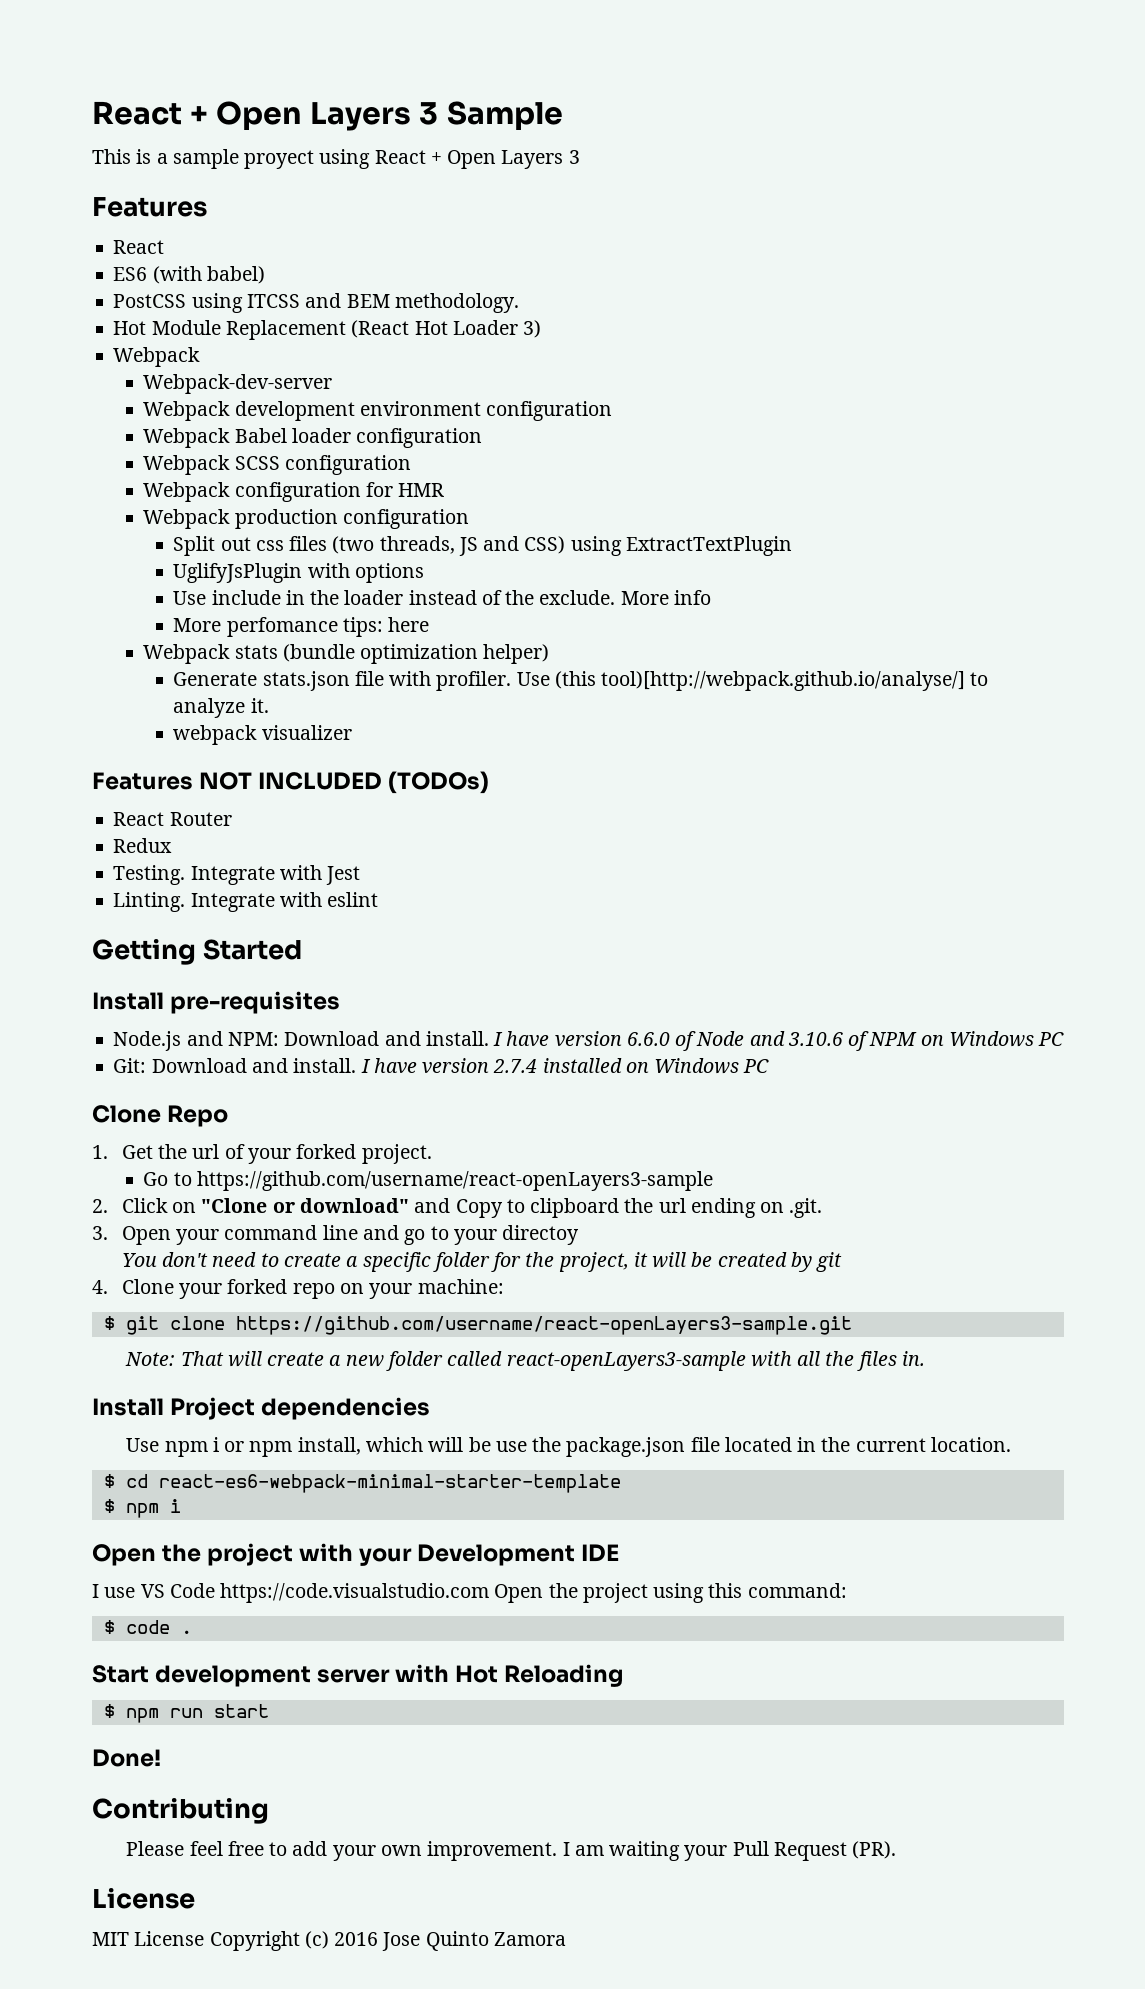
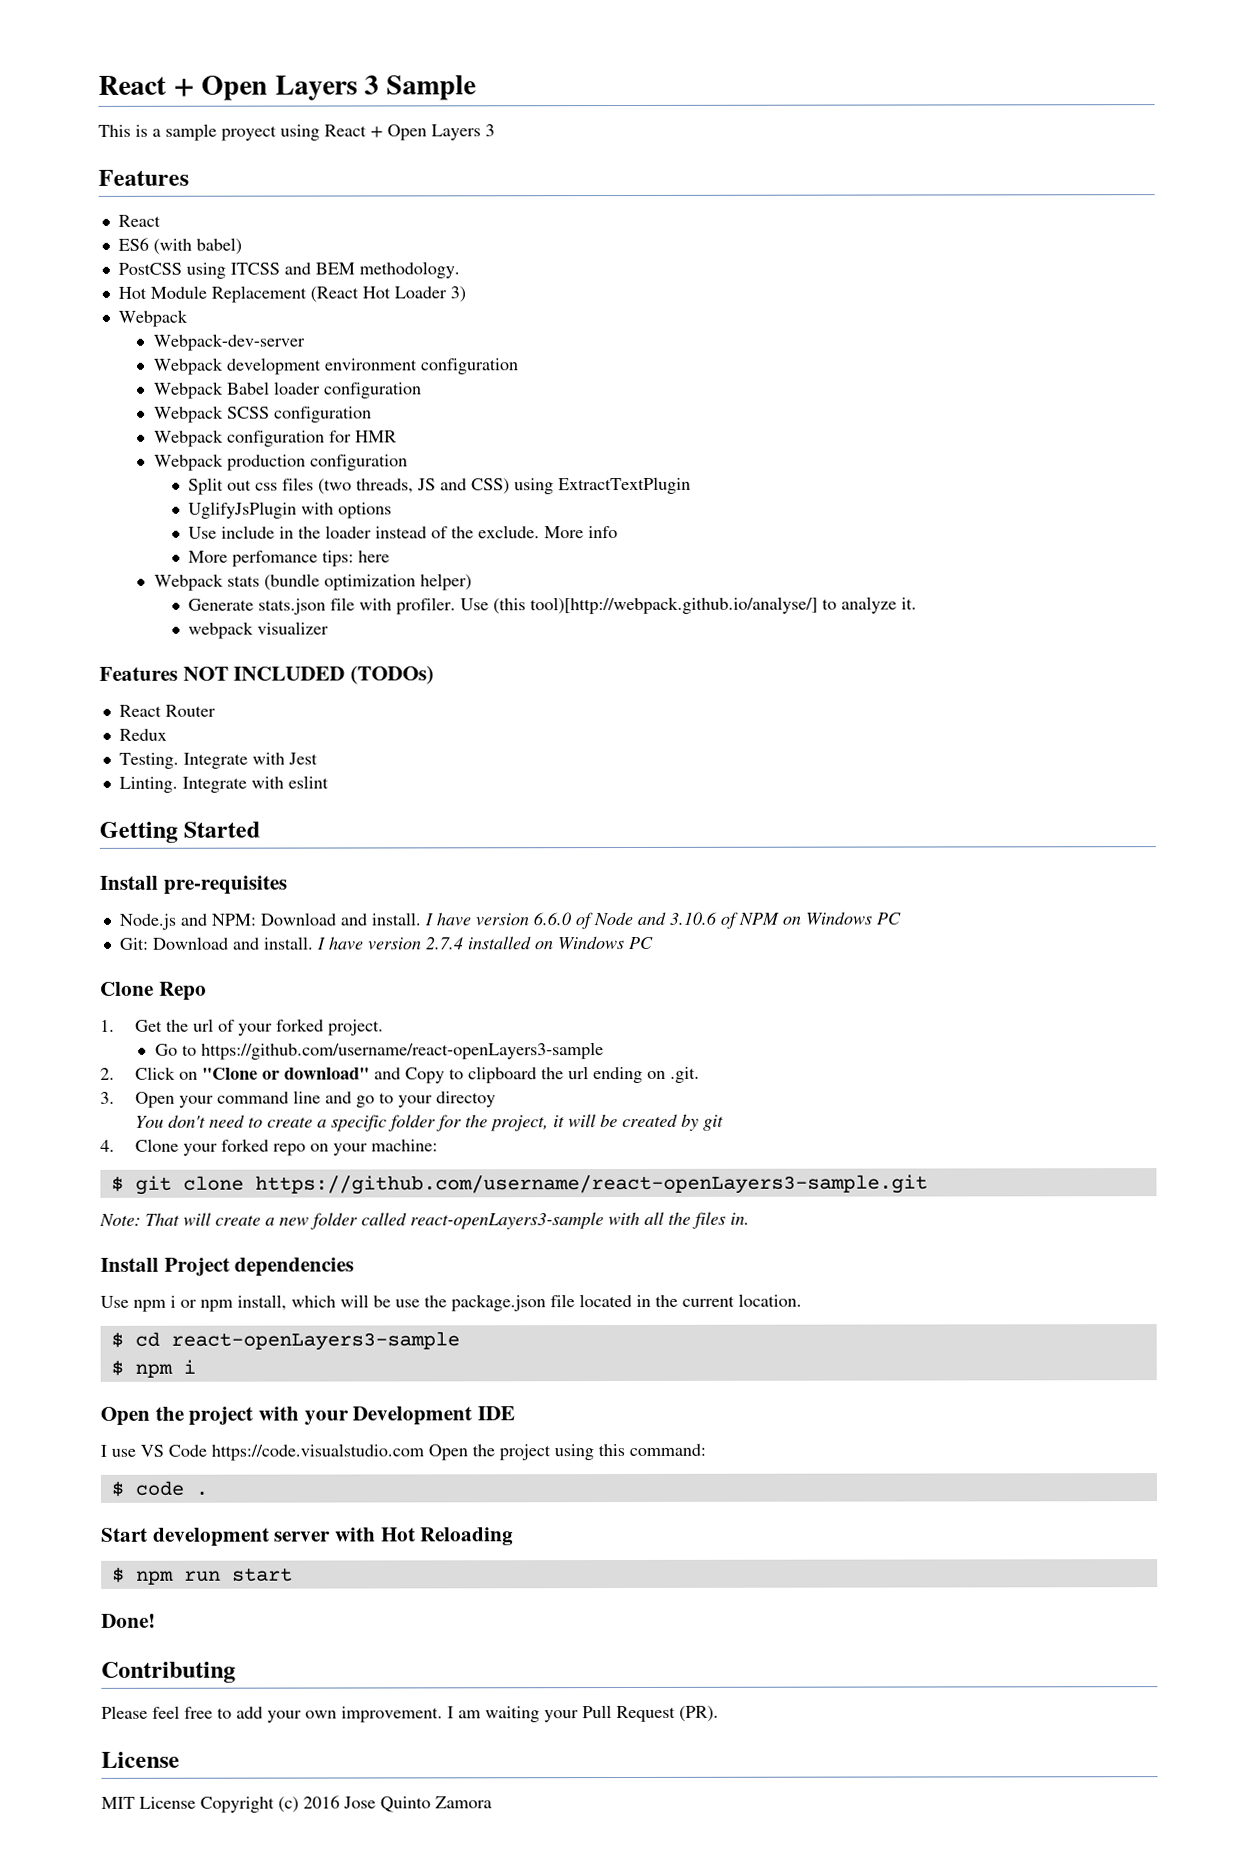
[158,1474,621,1493] react-es6-webpack-minimal-starter-template -> [170,1331,460,1351] react-openLayers3-sample

